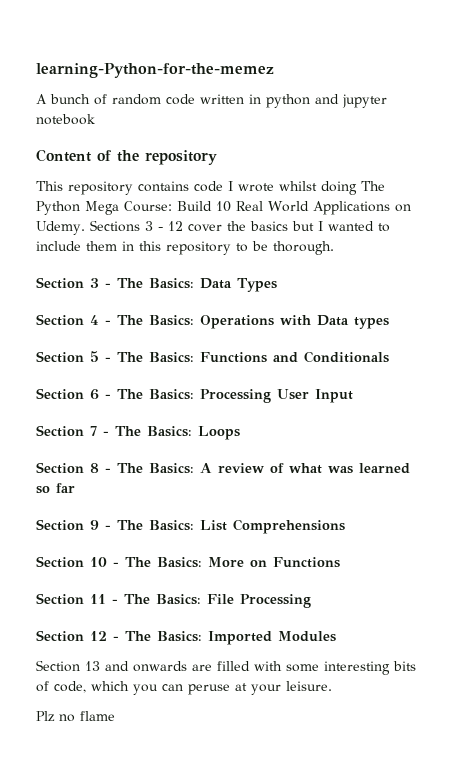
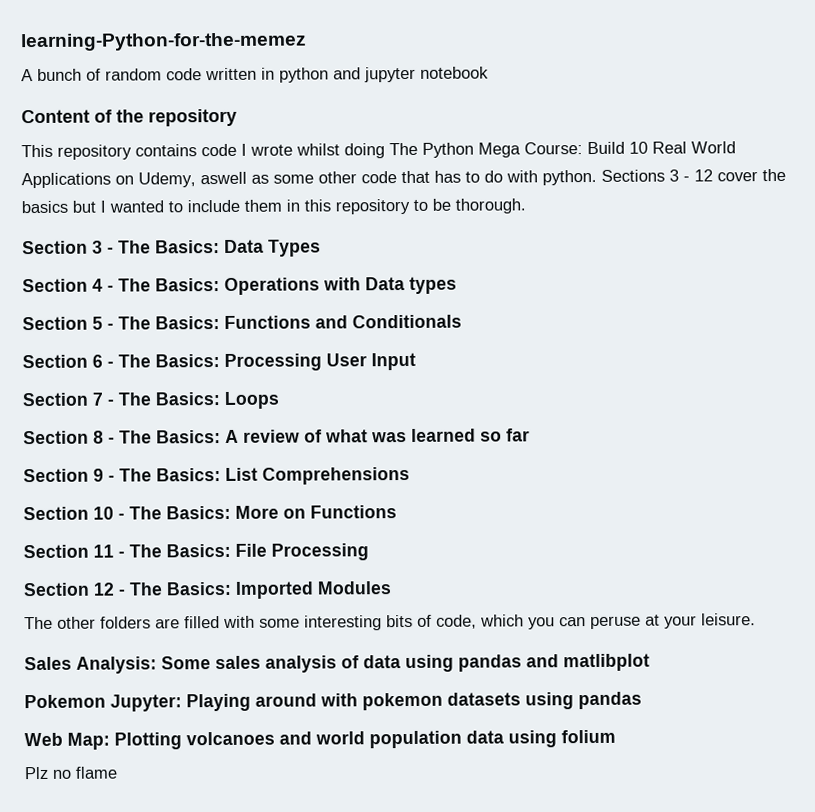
[36,221,85,235] Udemy. -> [138,169,597,188] Udemy, aswell as some other code that has to do with python.
[36,660,187,672] Section 13 and onwards -> [24,616,151,630] The other folders
(332, 686) none -> [24,653,650,674] [24,691,642,712] [24,729,616,750] // Sales Analysis: Some sales analysis of data using pandas and matlibplot // Pokemon Jupyter: Playing around with pokemon datasets using pandas // Web Map: Plotting volcanoes and world population data using folium

